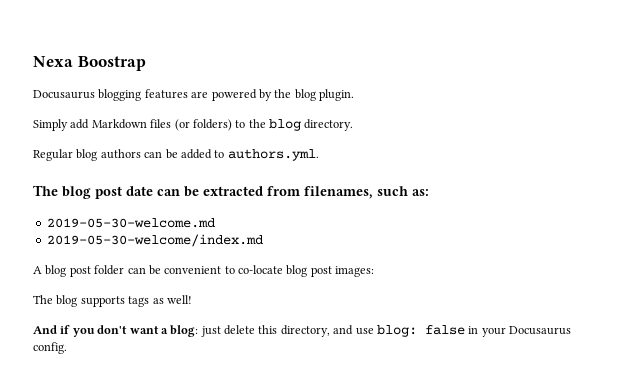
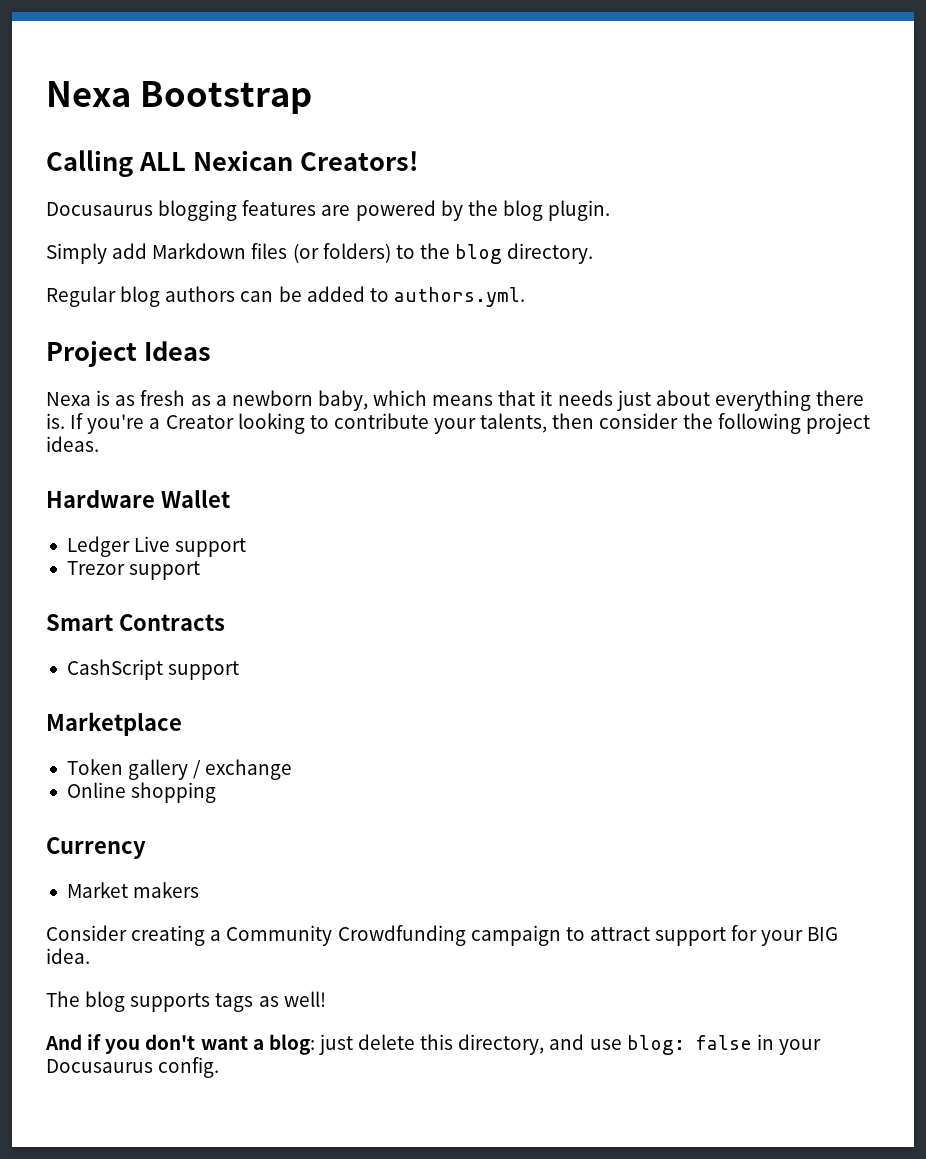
[33,56,146,71] Nexa Boostrap -> [46,81,313,114] [46,150,418,177] Nexa Bootstrap // Calling ALL Nexican Creators!
[33,185,429,199] [46,218,215,228] [46,234,263,247] [33,265,375,277] The blog post date can be extracted from filenames, such as: // 2019-05-30-welcome.md // 2019-05-30-welcome/index.md // A blog post folder can be convenient to co-locate blog post images: -> [46,340,211,367] [46,390,865,411] [46,413,870,434] [46,436,99,452] [46,490,230,508] [66,536,247,557] [66,561,201,580] [46,614,225,631] [66,659,240,680] [46,712,182,736] [66,759,293,780] [66,782,217,803] [46,837,146,859] [66,882,200,898] [46,925,839,946] [46,948,90,964] Project Ideas // Nexa is as fresh as a newborn baby, which means that it needs just about everything there is. If you're a Creator looking to contribute your talents, then consider the following project ideas. // Hardware Wallet // Ledger Live support // Trezor support // Smart Contracts // CashScript support // Marketplace // Token gallery / exchange // Online shopping // Currency // Market makers // Consider creating a Community Crowdfunding campaign to attract support for your BIG idea.

